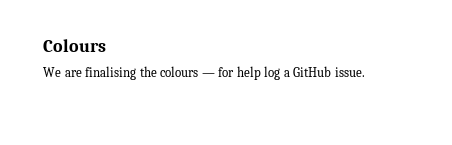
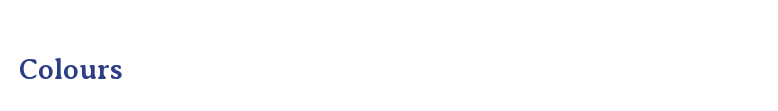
[43,66,365,80] // We are finalising the colours — for help log a GitHub issue. -> (123, 68) none

